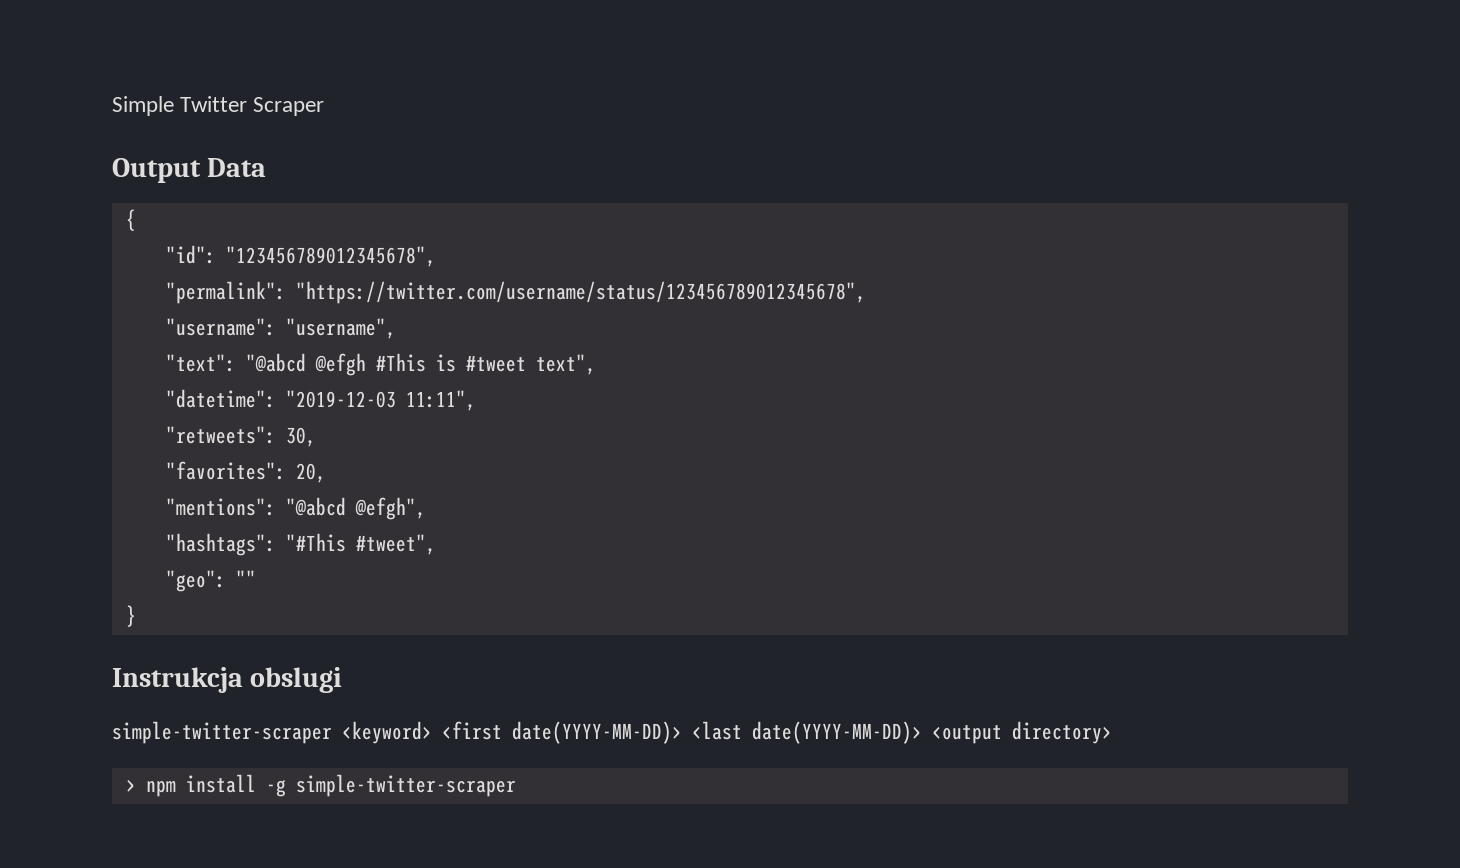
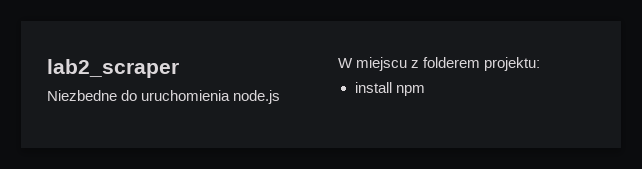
[112,96,325,116] [112,158,267,183] [125,209,136,231] [165,245,436,267] [165,281,866,304] [165,318,396,339] [165,353,596,376] [165,389,476,411] [165,426,316,447] [165,461,326,483] [165,497,426,520] [165,533,436,556] [165,570,256,592] [125,605,136,627] [112,667,343,693] [112,721,1112,744] [125,774,516,797] Simple Twitter Scraper // Output Data // { // "id": "123456789012345678", // "permalink": "https://twitter.com/username/status/123456789012345678", // "username": "username", // "text": "@abcd @efgh #This is #tweet text", // "datetime": "2019-12-03 11:11", // "retweets": 30, // "favorites": 20, // "mentions": "@abcd @efgh", // "hashtags": "#This #tweet", // "geo": "" // } // Instrukcja obslugi // simple-twitter-scraper <keyword> <first date(YYYY-MM-DD)> <last date(YYYY-MM-DD)> <output directory> // > npm install -g simple-twitter-scraper -> [47,59,179,78] [47,90,281,104] [338,57,541,71] [354,82,425,96] lab2_scraper // Niezbedne do uruchomienia node.js // W miejscu z folderem projektu: // install npm

